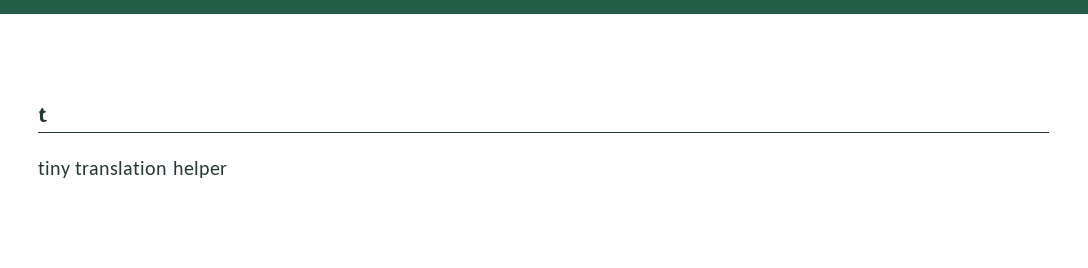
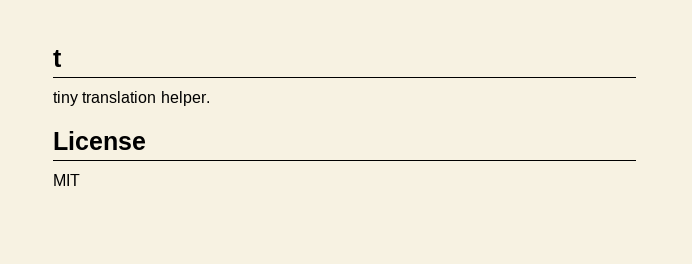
[172,161,227,178] helper -> [160,91,210,106] [53,131,146,150] [53,174,80,186] helper. // License // MIT

